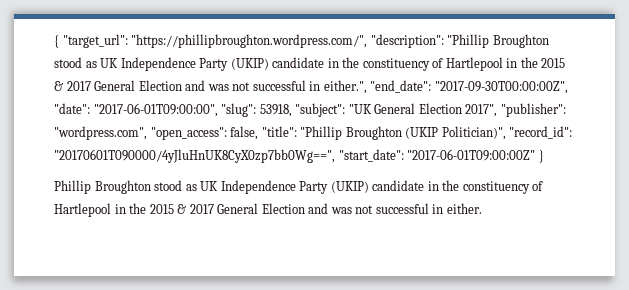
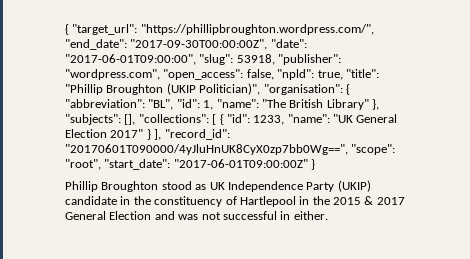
[370,34,549,48] [54,57,566,71] [54,80,367,94] "description": "Phillip Broughton stood as UK Independence Party (UKIP) candidate in the constituency of Hartlepool in the 2015 & 2017 General Election and was not successful in either.", -> (374, 29) none
[295,103,498,117] "subject": "UK General Election 2017", -> (275, 59) none
(259, 133) none -> [277,69,343,80] "npld": true,
[509,126,573,139] [54,149,335,163] "record_id": "20170601T090000/4yJluHnUK8CyX0zp7bb0Wg==", -> [263,84,350,95] [65,99,379,110] [65,114,398,125] [65,129,230,140] [65,144,396,155] [65,159,101,170] "organisation": { "abbreviation": "BL", "id": 1, "name": "The British Library" }, "subjects": [], "collections": [ { "id": 1233, "name": "UK General Election 2017" } ], "record_id": "20170601T090000/4yJluHnUK8CyX0zp7bb0Wg==", "scope": "root",

